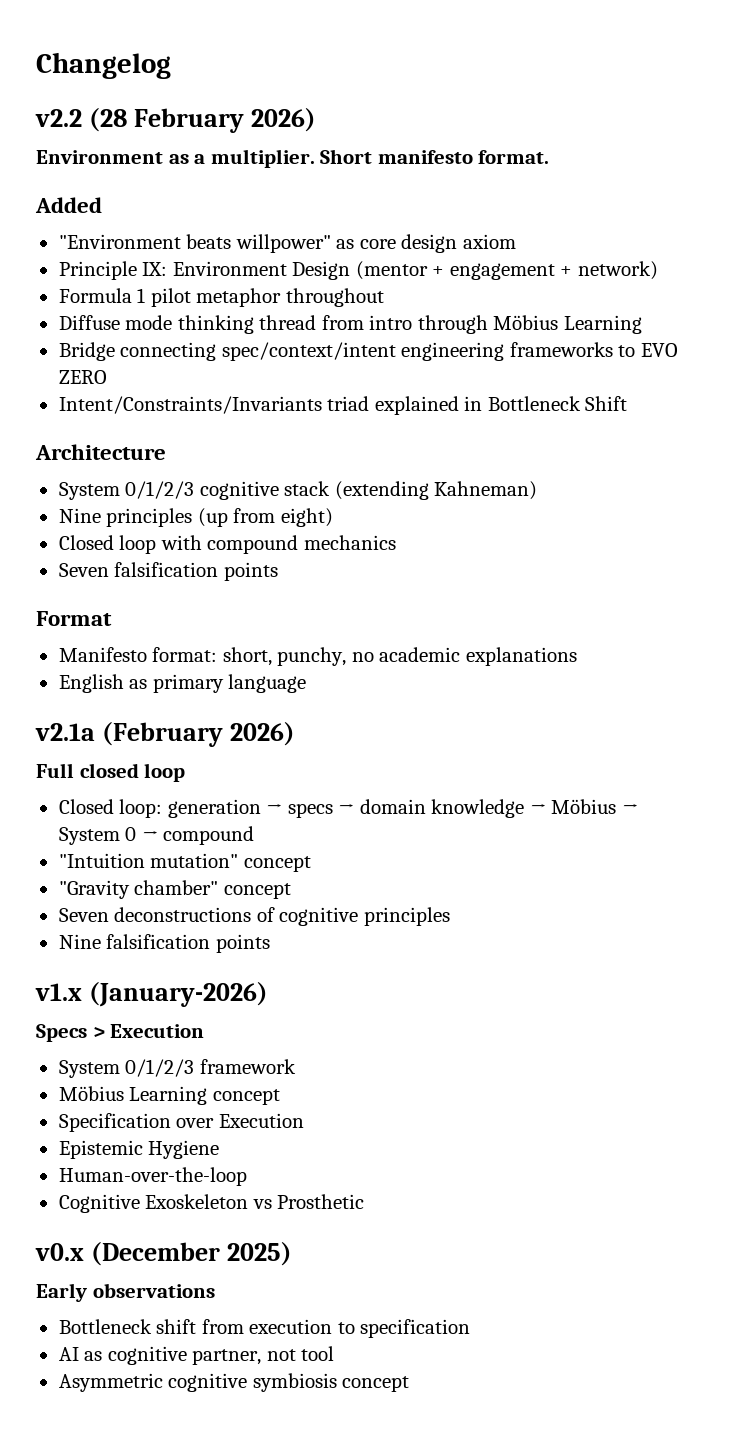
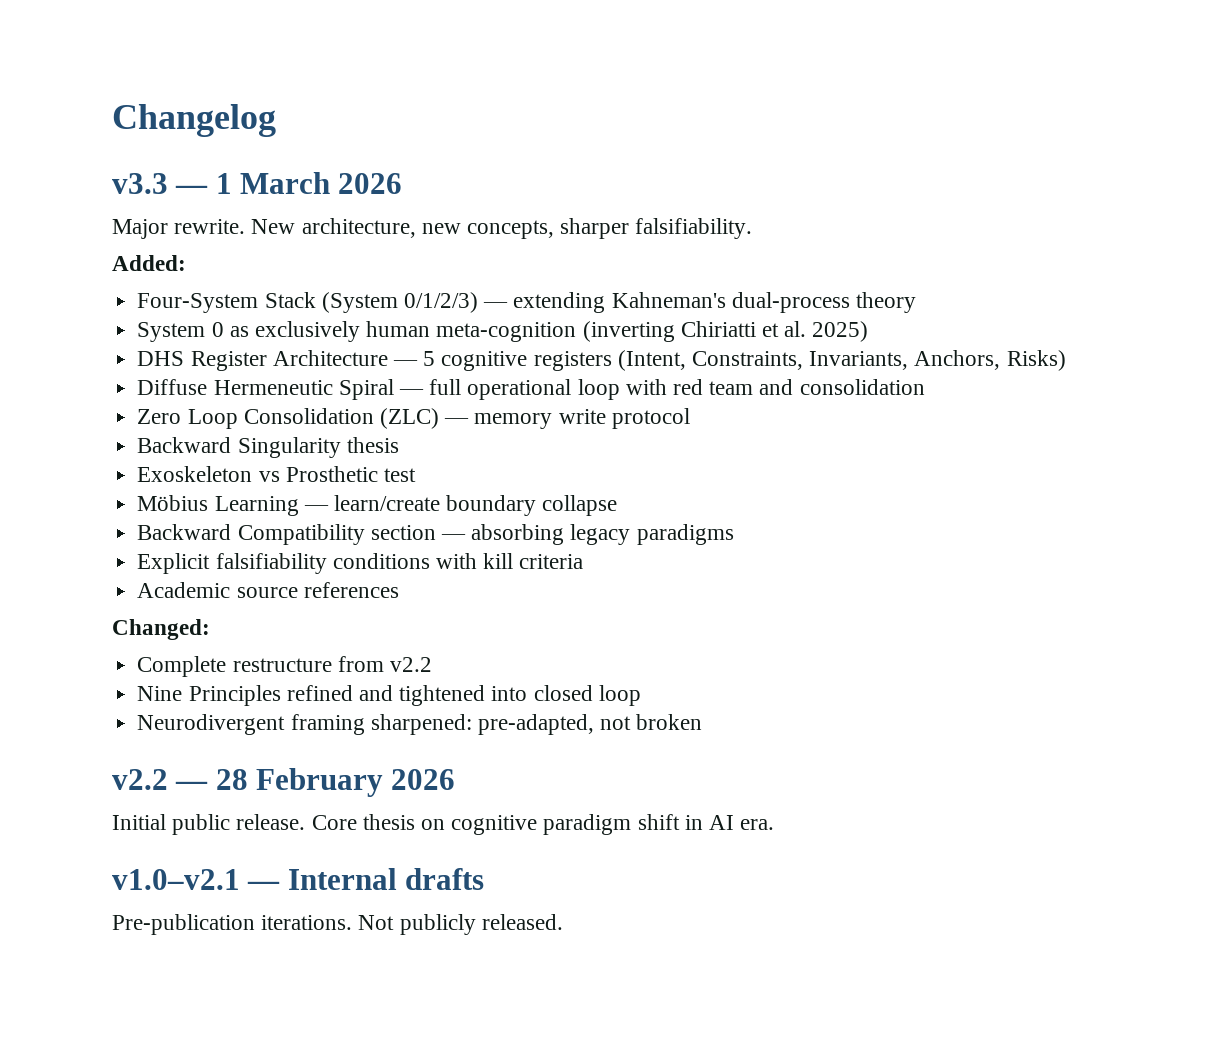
[35,108,316,133] [36,149,550,168] [35,197,102,213] [58,234,516,253] [58,261,658,280] [58,288,384,307] [58,315,642,334] [58,342,678,361] [58,370,107,384] [58,396,628,415] [35,444,166,460] [58,481,538,500] [58,508,333,527] [58,535,396,554] [58,562,278,581] [36,611,112,626] [58,647,577,666] [58,674,307,693] [35,722,295,747] [36,763,186,782] [58,799,638,818] [58,826,255,845] [58,853,311,872] [58,880,291,899] [58,907,450,926] [58,934,270,953] [35,982,268,1007] [36,1024,205,1042] [58,1059,296,1078] [58,1086,280,1105] [58,1113,304,1132] [58,1140,220,1159] [58,1167,247,1186] [58,1194,365,1213] [35,1242,292,1266] [36,1283,215,1302] [58,1319,471,1338] [58,1346,335,1365] [58,1373,410,1392] v2.2 (28 February 2026) // Environment as a multiplier. Short manifesto format. // Added // "Environment beats willpower" as core design axiom // Principle IX: Environment Design (mentor + engagement + network) // Formula 1 pilot metaphor throughout // Diffuse mode thinking thread from intro through Möbius Learning // Bridge connecting spec/context/intent engineering frameworks to EVO ZERO // Intent/Constraints/Invariants triad explained in Bottleneck Shift // Architecture // System 0/1/2/3 cognitive stack (extending Kahneman) // Nine principles (up from eight) // Closed loop with compound mechanics // Seven falsification points // Format // Manifesto format: short, punchy, no academic explanations // English as primary language // v2.1a (February 2026) // Full closed loop // Closed loop: generation → specs → domain knowledge → Möbius → System 0 → compound // "Intuition mutation" concept // "Gravity chamber" concept // Seven deconstructions of cognitive principles // Nine falsification points // v1.x (January-2026) // Specs > Execution // System 0/1/2/3 framework // Möbius Learning concept // Specification over Execution // Epistemic Hygiene // Human-over-the-loop // Cognitive Exoskeleton vs Prosthetic // v0.x (December 2025) // Early observations // Bottleneck shift from execution to specification // AI as cognitive partner, not tool // Asymmetric cognitive symbiosis concept -> [112,172,403,194] [112,218,753,239] [112,255,186,271] [137,292,916,313] [137,321,869,342] [137,350,1066,371] [137,379,925,400] [137,408,690,429] [137,437,399,458] [137,466,416,482] [137,495,618,516] [137,524,734,545] [137,553,584,574] [137,582,399,598] [112,619,210,640] [137,656,432,677] [137,685,641,706] [137,714,703,735] [112,768,456,797] [112,814,775,835] [112,868,485,890] [112,914,563,935] v3.3 — 1 March 2026 // Major rewrite. New architecture, new concepts, sharper falsifiability. // Added: // Four-System Stack (System 0/1/2/3) — extending Kahneman's dual-process theory // System 0 as exclusively human meta-cognition (inverting Chiriatti et al. 2025) // DHS Register Architecture — 5 cognitive registers (Intent, Constraints, Invariants, Anchors, Risks) // Diffuse Hermeneutic Spiral — full operational loop with red team and consolidation // Zero Loop Consolidation (ZLC) — memory write protocol // Backward Singularity thesis // Exoskeleton vs Prosthetic test // Möbius Learning — learn/create boundary collapse // Backward Compatibility section — absorbing legacy paradigms // Explicit falsifiability conditions with kill criteria // Academic source references // Changed: // Complete restructure from v2.2 // Nine Principles refined and tightened into closed loop // Neurodivergent framing sharpened: pre-adapted, not broken // v2.2 — 28 February 2026 // Initial public release. Core thesis on cognitive paradigm shift in AI era. // v1.0–v2.1 — Internal drafts // Pre-publication iterations. Not publicly released.

